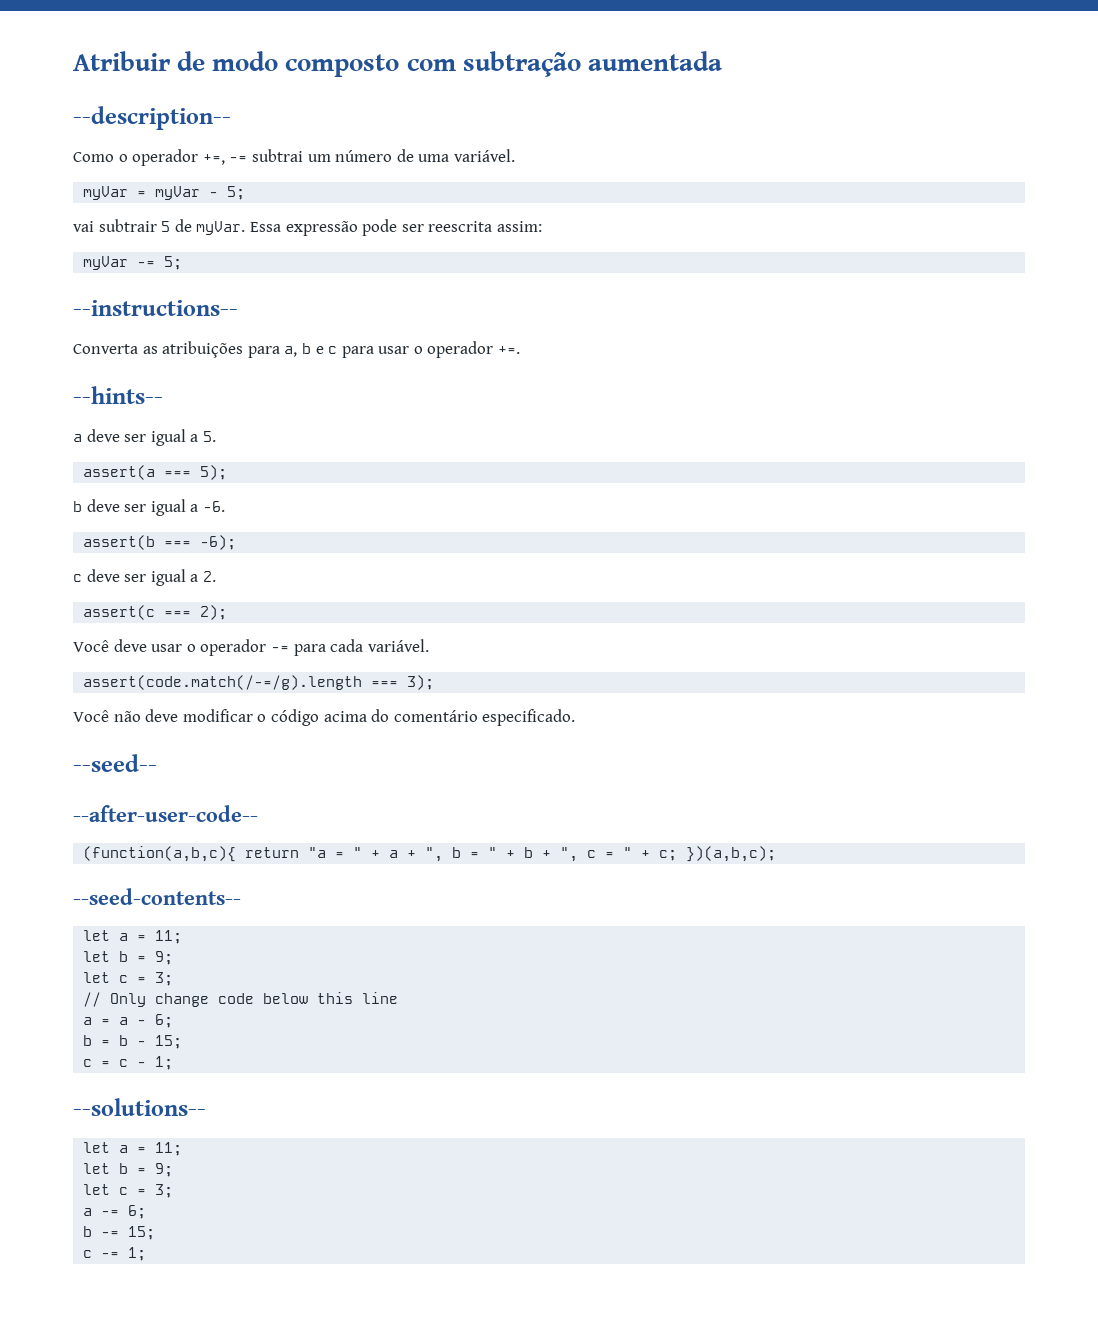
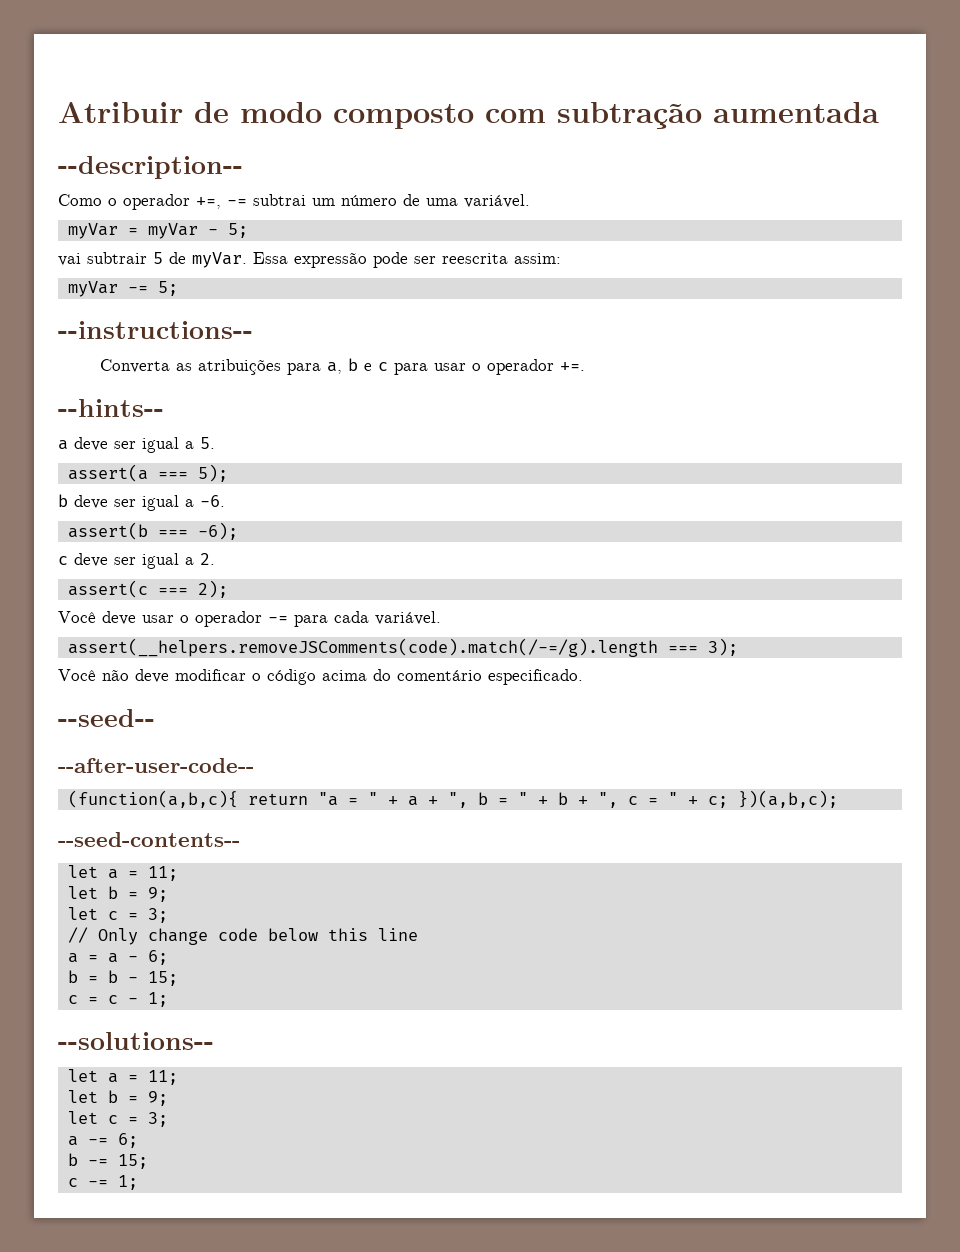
[83,675,363,690] assert(code.match(/-=/g).length -> [67,638,658,657] assert(__helpers.removeJSComments(code).match(/-=/g).length

